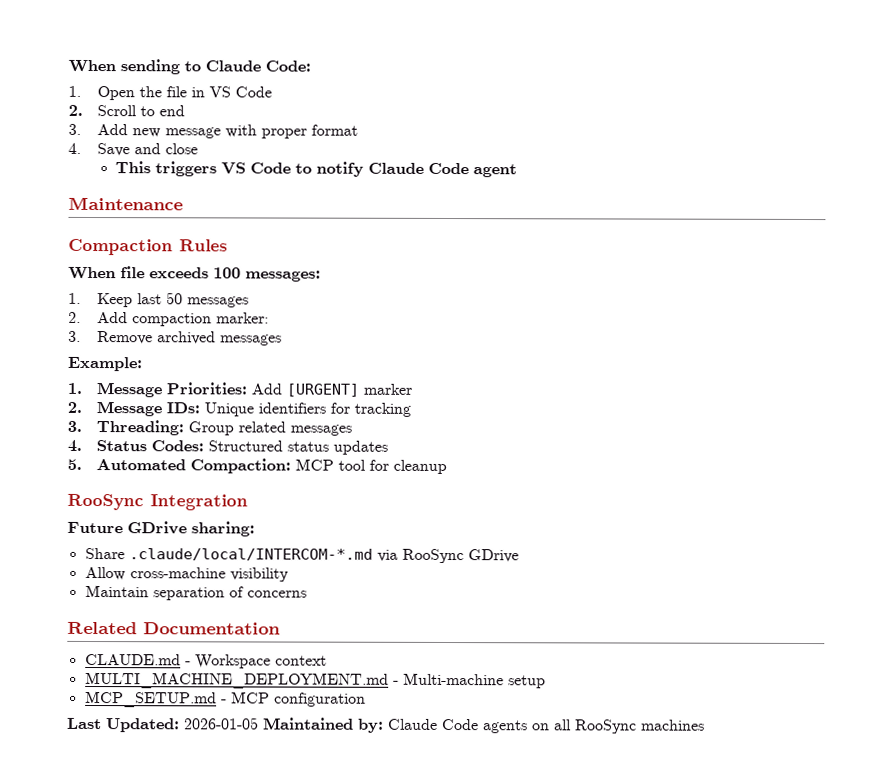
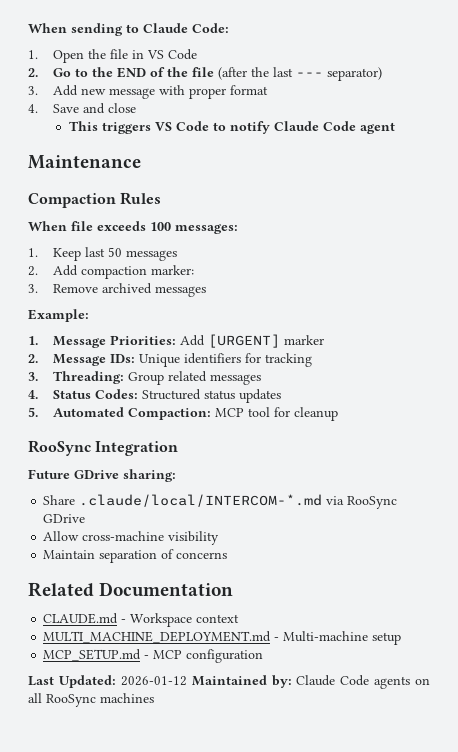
[97,105,186,117] Scroll to end -> [53,67,383,81] Go to the END of the file (after the last --- separator)
[184,717,259,730] 2026-01-05 -> [120,676,187,686] 2026-01-12

